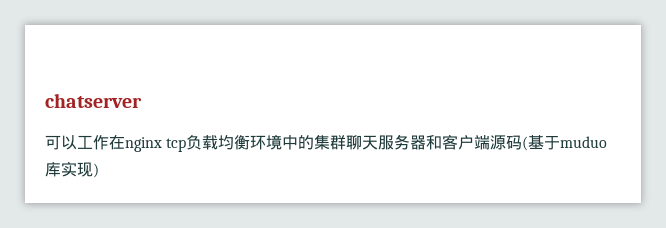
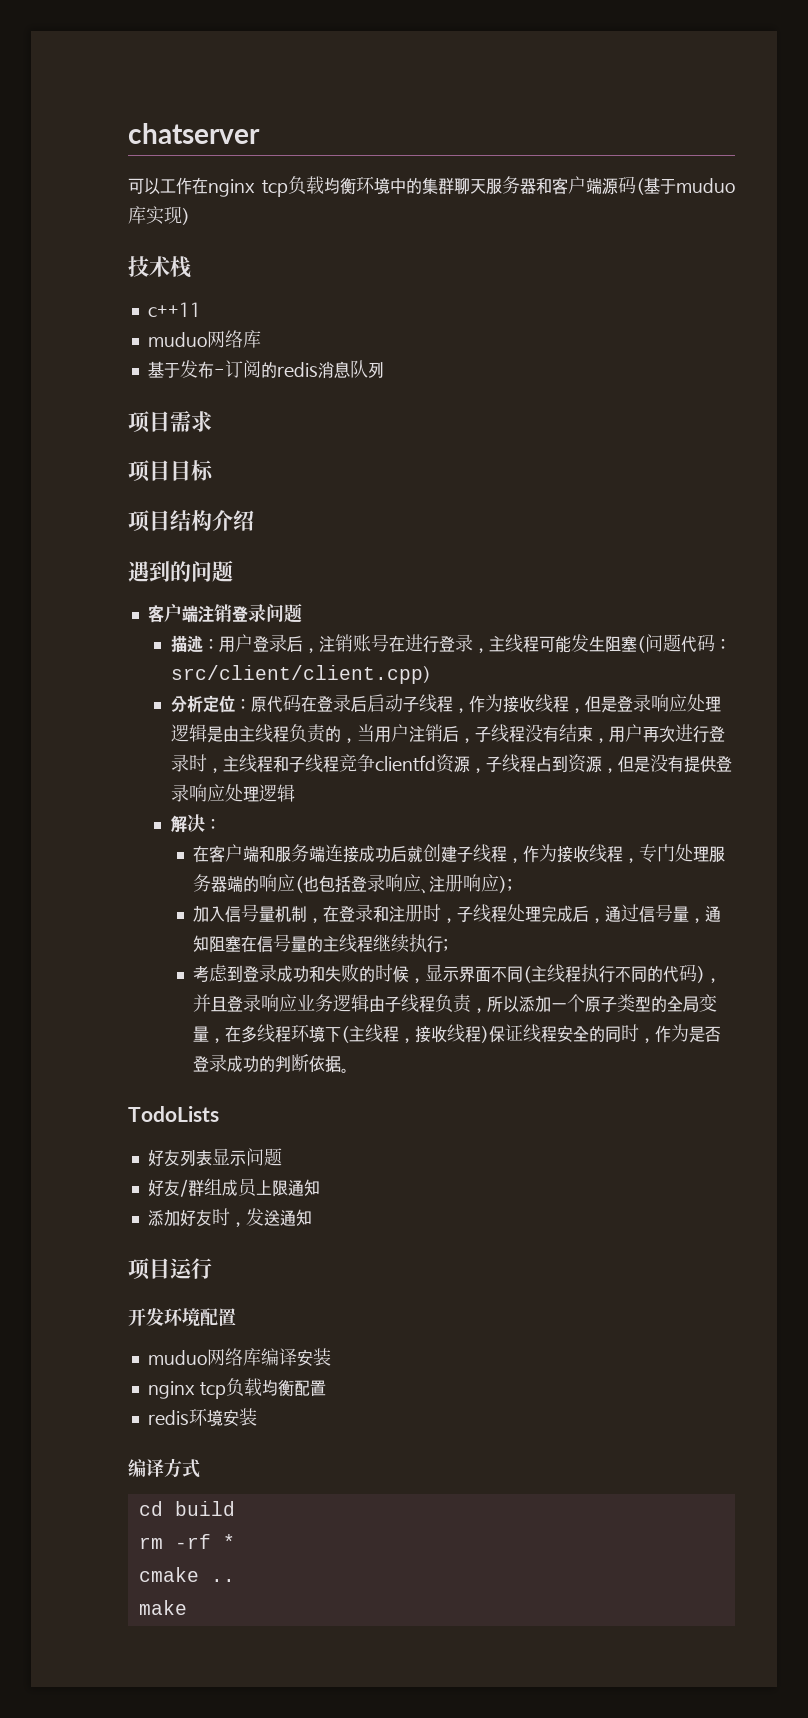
(99, 170) none -> [128,256,191,278] [147,302,201,317] [147,330,261,348] [147,360,384,379] [128,410,212,433] [128,460,214,482] [128,510,254,532] [128,560,233,582] [147,603,302,623] [170,634,731,653] [170,665,431,684] [170,694,721,713] [170,724,725,743] [170,754,732,773] [170,784,295,802] [170,814,221,833] [193,844,726,863] [193,874,513,894] [193,904,722,923] [193,934,449,953] [193,964,722,983] [193,994,718,1013] [193,1024,722,1043] [193,1054,350,1073] [128,1106,219,1122] [147,1148,282,1167] [147,1178,320,1197] [147,1208,312,1227] [128,1258,212,1280] [128,1308,236,1327] [147,1348,331,1366] [147,1378,326,1399] [147,1408,257,1426] [128,1458,200,1478] [138,1501,235,1516] [138,1534,235,1549] [138,1567,235,1582] [138,1600,187,1615] // 技术栈 // c++11 // muduo网络库 // 基于发布-订阅的redis消息队列 // 项目需求 // 项目目标 // 项目结构介绍 // 遇到的问题 // 客户端注销登录问题 // 描述：用户登录后，注销账号在进行登录，主线程可能发生阻塞(问题代码：src/client/client.cpp) // 分析定位：原代码在登录后启动子线程，作为接收线程，但是登录响应处理逻辑是由主线程负责的，当用户注销后，子线程没有结束，用户再次进行登录时，主线程和子线程竞争clientfd资源，子线程占到资源，但是没有提供登录响应处理逻辑 // 解决： // 在客户端和服务端连接成功后就创建子线程，作为接收线程，专门处理服务器端的响应(也包括登录响应、注册响应); // 加入信号量机制，在登录和注册时，子线程处理完成后，通过信号量，通知阻塞在信号量的主线程继续执行; // 考虑到登录成功和失败的时候，显示界面不同(主线程执行不同的代码)，并且登录响应业务逻辑由子线程负责，所以添加一个原子类型的全局变量，在多线程环境下(主线程，接收线程)保证线程安全的同时，作为是否登录成功的判断依据。 // TodoLists // 好友列表显示问题 // 好友/群组成员上限通知 // 添加好友时，发送通知 // 项目运行 // 开发环境配置 // muduo网络库编译安装 // nginx tcp负载均衡配置 // redis环境安装 // 编译方式 // cd build // rm -rf * // cmake .. // make

